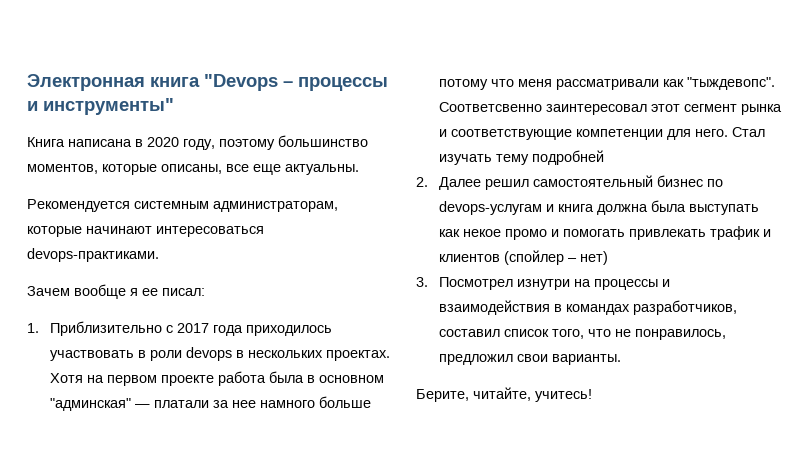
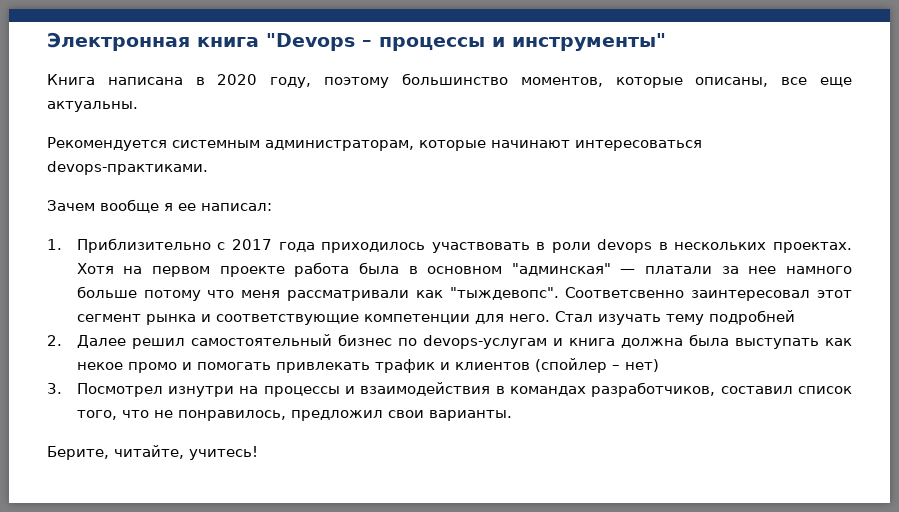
[162,288,205,296] писал: -> [201,203,272,211] написал:

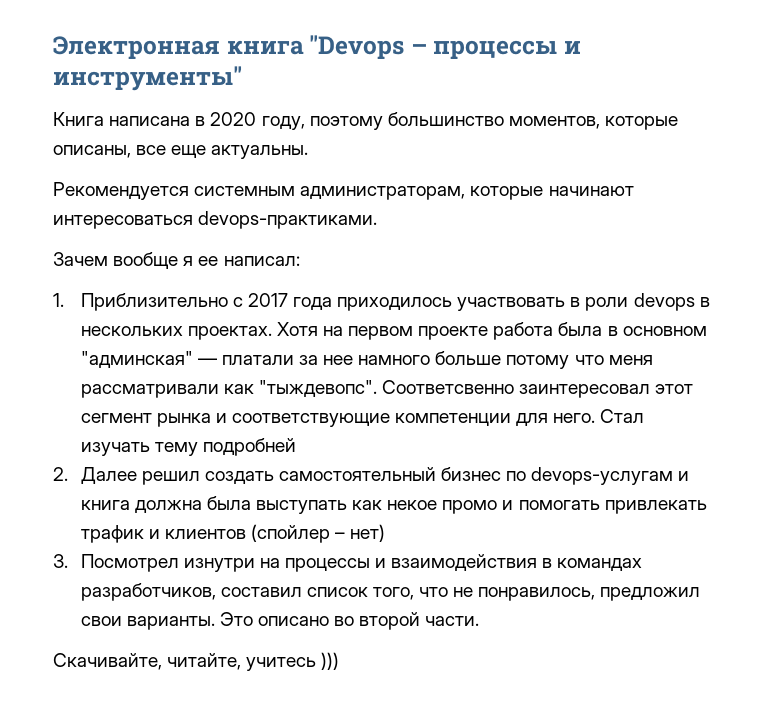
(185, 343) none -> [204,471,274,484] создать
[47,445,258,460] // Берите, читайте, учитесь! -> [219,612,480,630] [53,652,340,671] Это описано во второй части. // Скачивайте, читайте, учитесь )))

